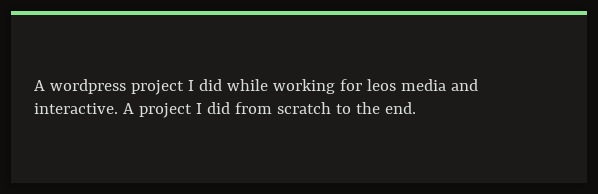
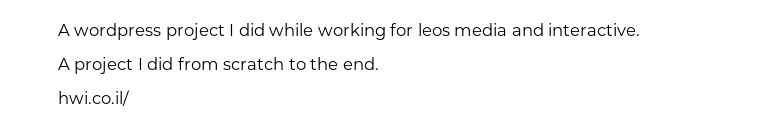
(118, 108) none -> (641, 29) //
(416, 108) none -> [58,90,130,106] // hwi.co.il/

